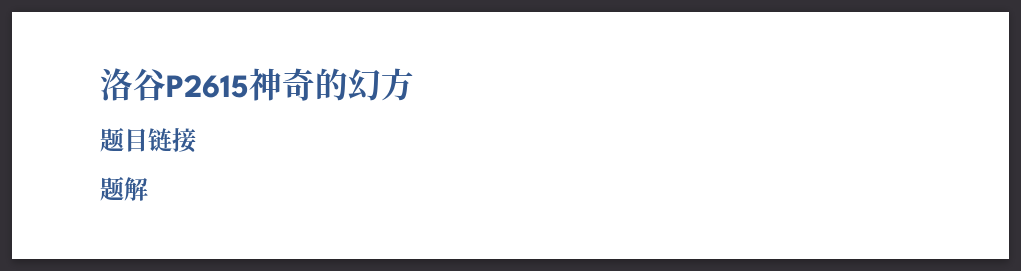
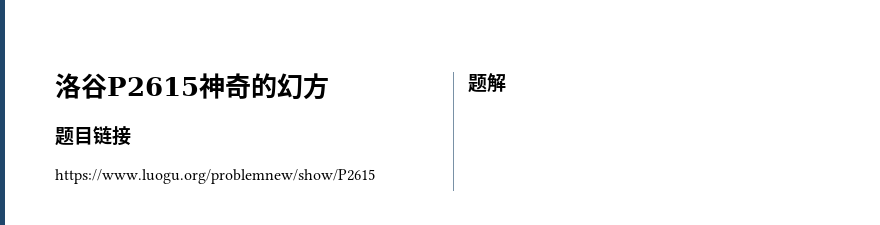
(196, 140) none -> [55,169,375,184] // https://www.luogu.org/problemnew/show/P2615

